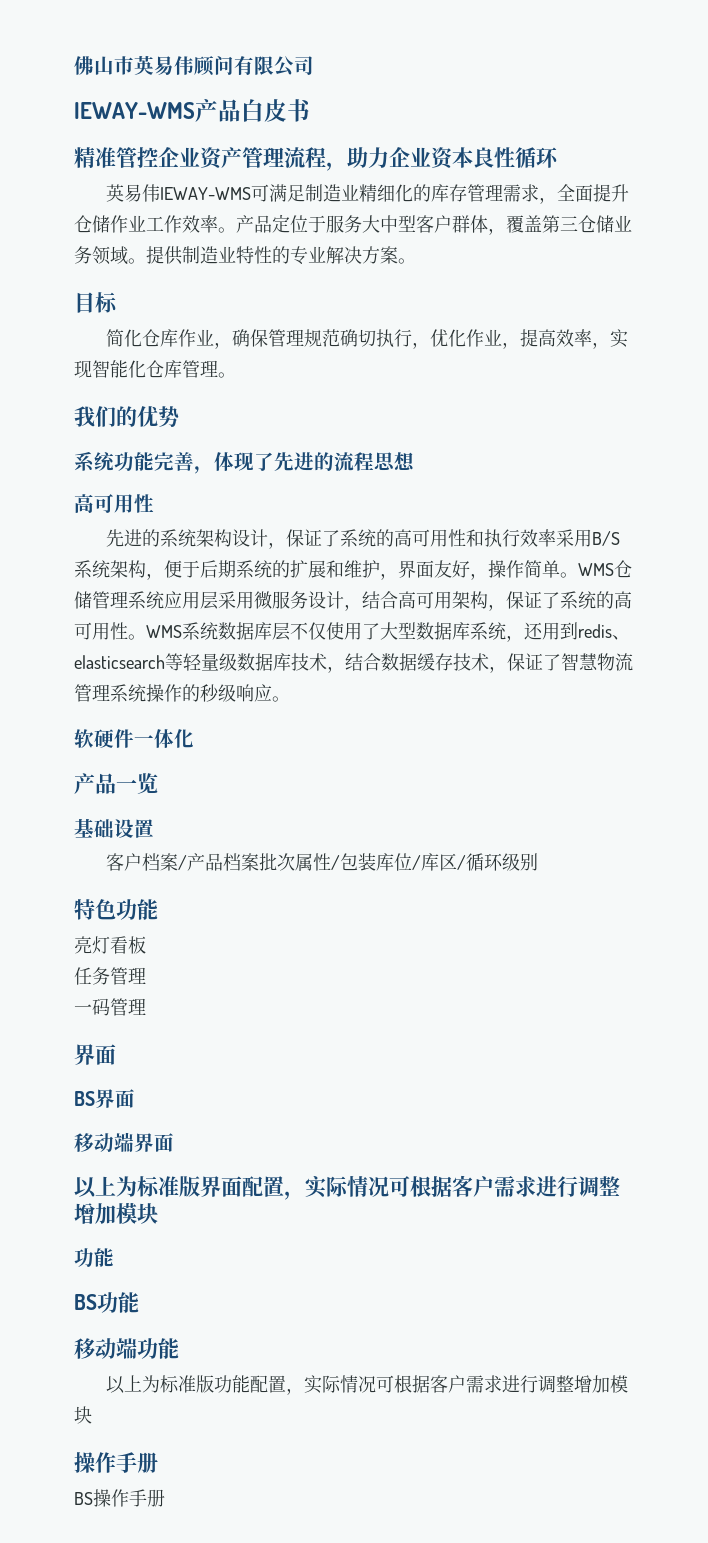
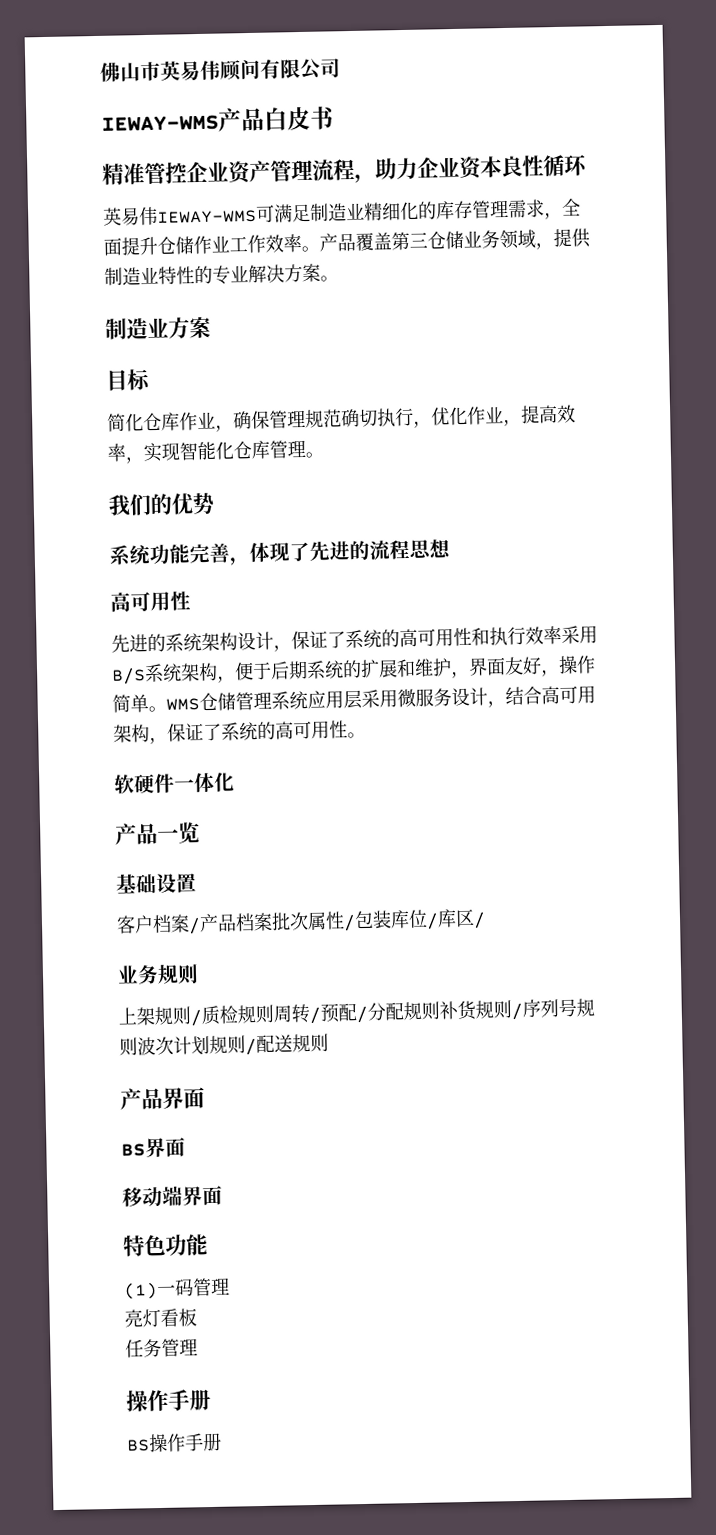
[272,214,506,235] 定位于服务大中型客户群体， -> (356, 242) none
[128,258,146,264] 。 -> [535,242,554,250] ，
(416, 261) none -> [105,316,211,340] // 制造业方案
[146,622,630,642] [74,653,633,673] [74,684,290,702] WMS系统数据库层不仅使用了大型数据库系统，还用到redis、elasticsearch等轻量级数据库技术，结合数据缓存技术，保证了智慧物流管理系统操作的秒级响应。 -> (366, 735) none
[466,853,539,871] [74,899,158,920] [74,936,146,954] [74,967,146,985] [74,998,146,1016] 循环级别 // 特色功能 // 亮灯看板 // 任务管理 // 一码管理 // -> [117,964,199,985] [118,998,595,1027] [119,1033,329,1056] [120,1087,163,1110] // 业务规则 // 上架规则/质检规则周转/预配/分配规则补货规则/序列号规则波次计划规则/配送规则 // 产品
[74,1175,620,1200] [74,1203,158,1224] [74,1248,114,1267] [74,1292,139,1313] [74,1338,179,1359] [106,1375,629,1395] [74,1406,92,1424] 以上为标准版界面配置，实际情况可根据客户需求进行调整增加模块 // 功能 // BS功能 // 移动端功能 // 以上为标准版功能配置，实际情况可根据客户需求进行调整增加模块 -> [123,1234,208,1257] [124,1277,230,1300] [124,1308,197,1328] [125,1338,198,1358] 特色功能 // (1)一码管理 // 亮灯看板 // 任务管理

